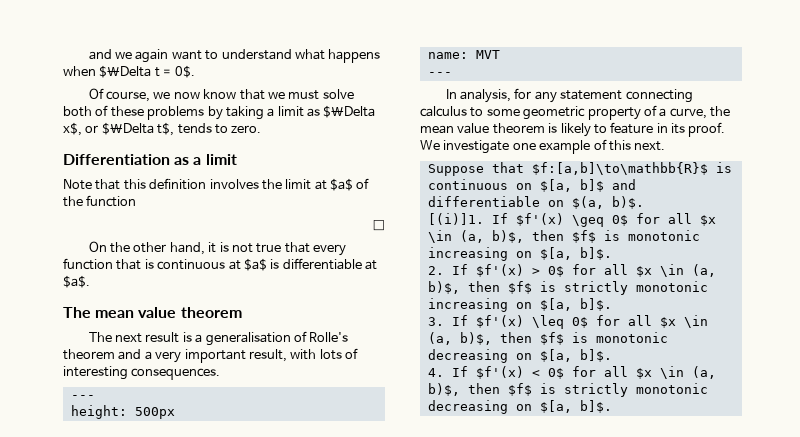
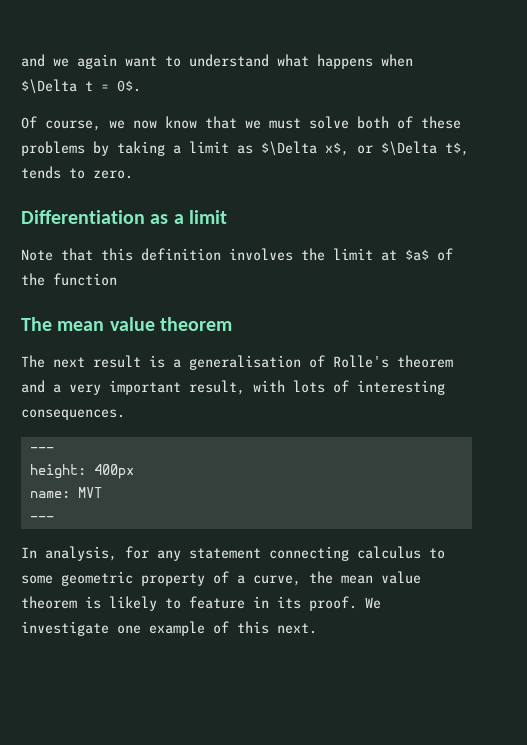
[373,220,385,231] [88,241,347,256] [63,258,377,271] [63,275,90,288] // □ // On the other hand, it is not true that every function that is continuous at $a$ is differentiable at $a$. -> (117, 279) none
[134,407,175,419] 500px -> [93,464,134,479] 400px
[427,162,732,176] [427,179,636,192] [427,196,644,209] [427,213,716,227] [427,230,700,243] [427,247,612,261] [427,264,716,277] [427,281,708,295] [427,298,612,312] [427,315,708,329] [427,332,668,345] [427,349,612,363] [427,366,716,379] [427,383,708,397] [427,400,612,414] // Suppose that $f:[a,b]\to\mathbb{R}$ is continuous on $[a, b]$ and differentiable on $(a, b)$. // [(i)]1. If $f'(x) \geq 0$ for all $x \in (a, b)$, then $f$ is monotonic increasing on $[a, b]$. // 2. If $f'(x) > 0$ for all $x \in (a, b)$, then $f$ is strictly monotonic increasing on $[a, b]$. // 3. If $f'(x) \leq 0$ for all $x \in (a, b)$, then $f$ is monotonic decreasing on $[a, b]$. // 4. If $f'(x) < 0$ for all $x \in (a, b)$, then $f$ is strictly monotonic decreasing on $[a, b]$. -> (317, 628) none

